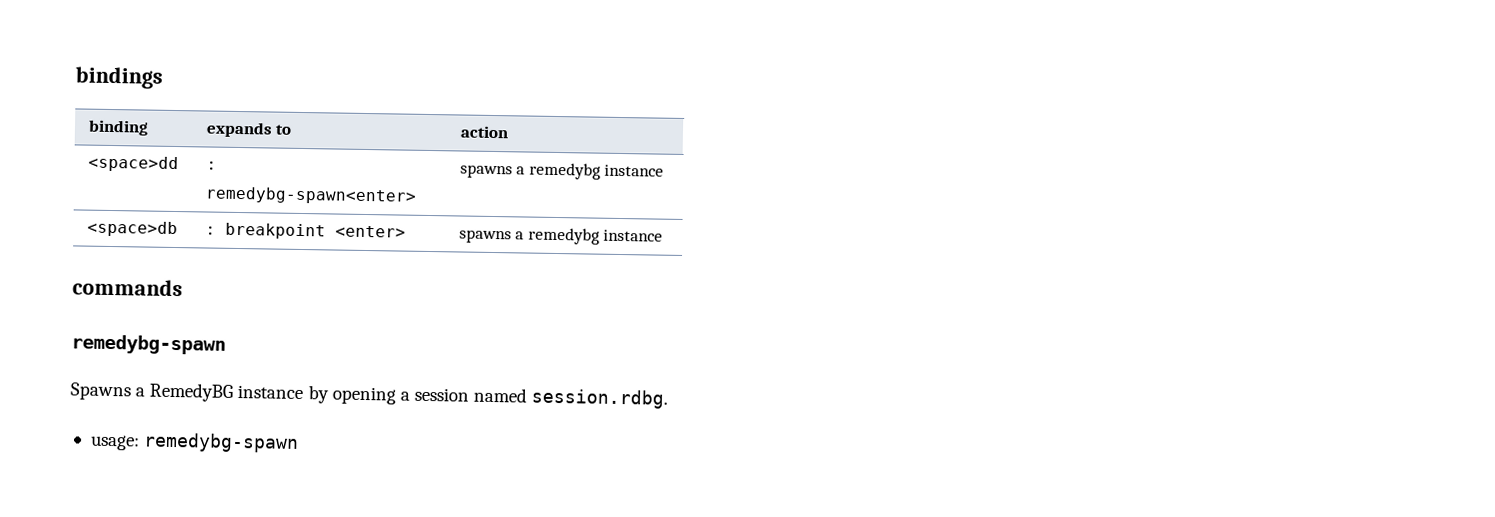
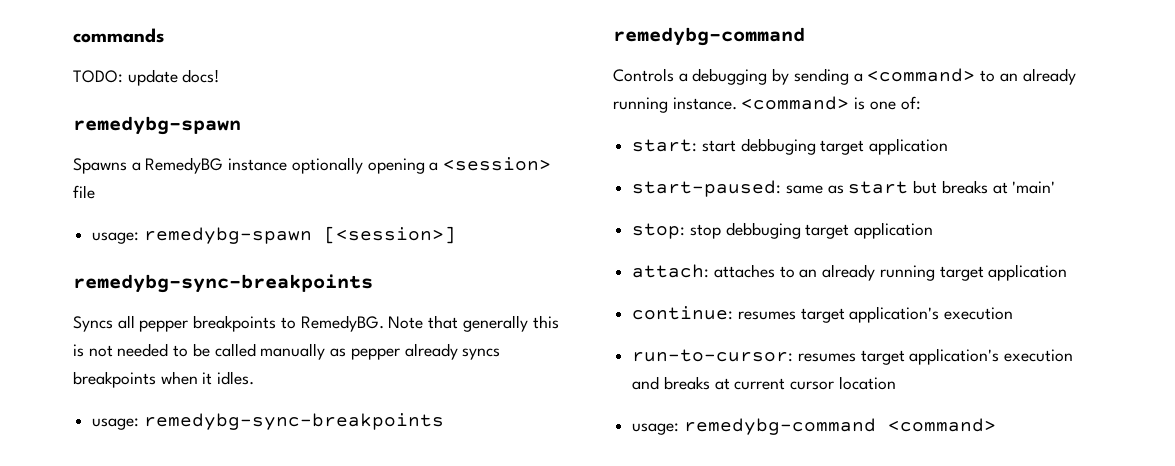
[75,66,163,89] [87,119,149,136] [205,121,293,138] [459,125,509,139] [87,155,179,173] [205,161,217,170] [204,186,417,205] [459,162,665,180] [86,220,178,238] [204,222,406,240] [458,227,664,245] [72,278,183,297] bindings // binding | expands to | action // <space>dd | : remedybg-spawn<enter> | spawns a remedybg instance // <space>db | : breakpoint <enter> | spawns a remedybg instance // commands -> [73,28,164,43] [73,69,220,86] commands // TODO: update docs!
[307,385,329,404] by -> [291,157,363,174] optionally
[413,387,669,409] session named session.rdbg. -> [443,157,552,171] [73,185,95,199] <session> file
(300, 442) none -> [323,226,456,244] [73,274,373,293] [73,315,559,332] [73,343,501,360] [73,371,255,388] [92,413,444,430] [613,27,805,46] [613,68,1076,85] [613,96,921,113] [632,138,949,155] [632,180,1056,197] [632,222,934,239] [632,264,1068,281] [632,306,1014,323] [632,348,1074,365] [632,376,896,390] [632,418,996,435] [<session>] // remedybg-sync-breakpoints // Syncs all pepper breakpoints to RemedyBG. Note that generally this is not needed to be called manually as pepper already syncs breakpoints when it idles. // usage: remedybg-sync-breakpoints // remedybg-command // Controls a debugging by sending a <command> to an already running instance. <command> is one of: // start: start debbuging target application // start-paused: same as start but breaks at 'main' // stop: stop debbuging target application // attach: attaches to an already running target application // continue: resumes target application's execution // run-to-cursor: resumes target application's execution and breaks at current cursor location // usage: remedybg-command <command>

